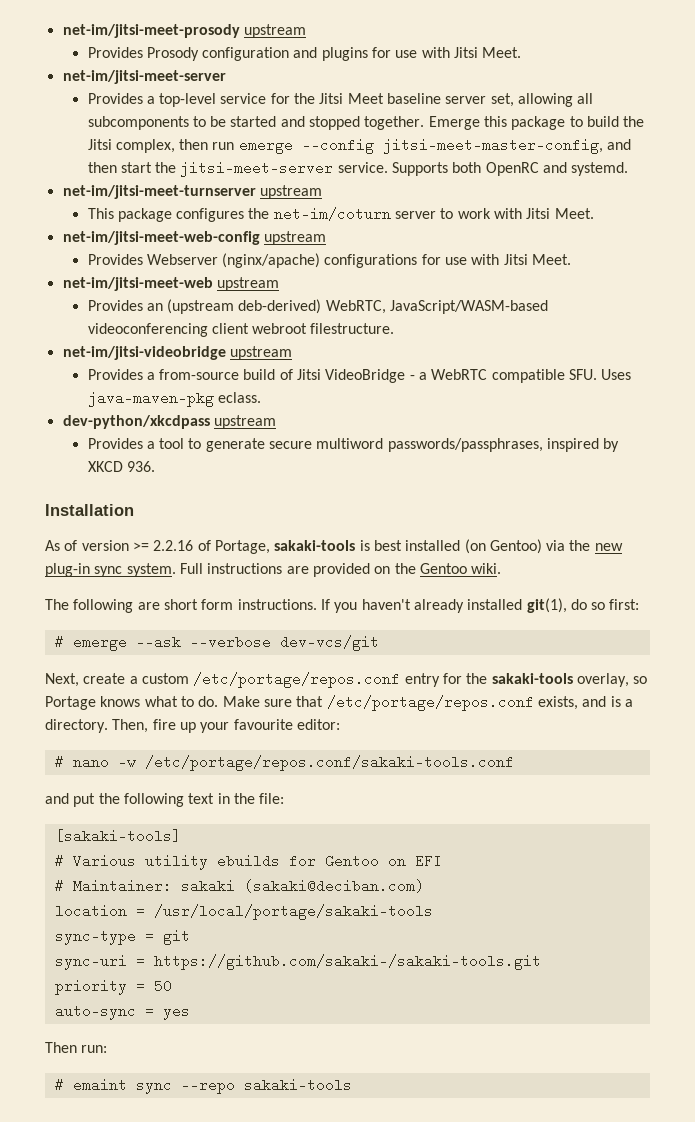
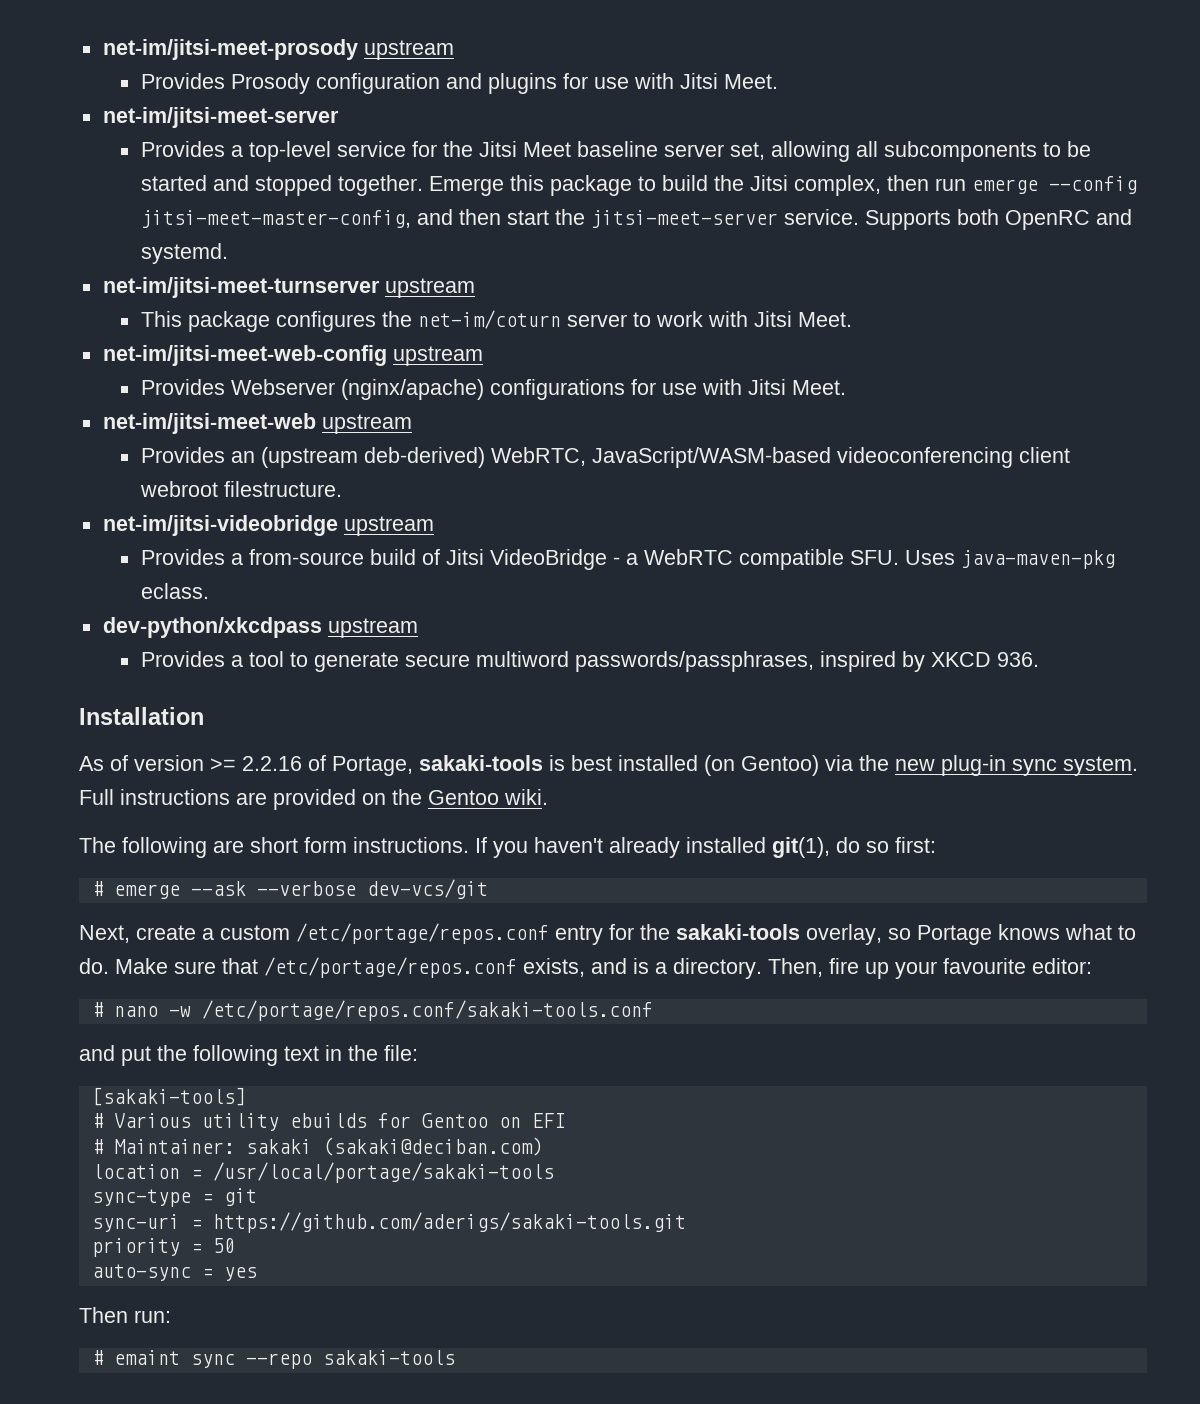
[153,954,541,970] https://github.com/sakaki-/sakaki-tools.git -> [212,1212,686,1233] https://github.com/aderigs/sakaki-tools.git

